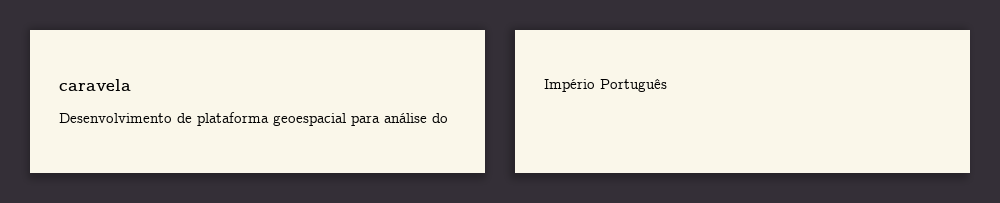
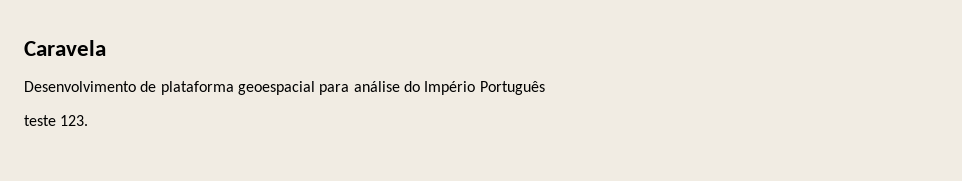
[59,79,131,91] caravela -> [24,40,106,56] Caravela
(667, 85) none -> [24,115,89,126] // teste 123.

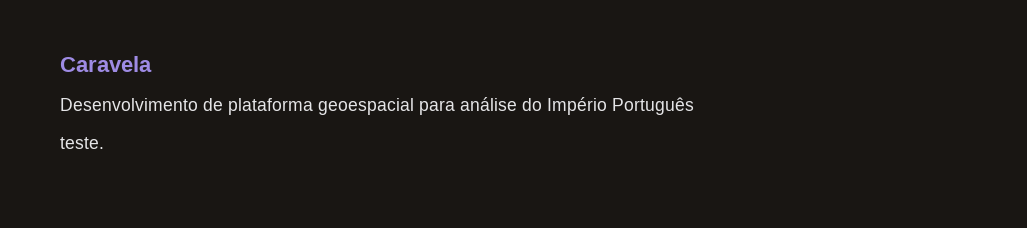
[24,115,89,126] teste 123. -> [60,137,104,149] teste.

